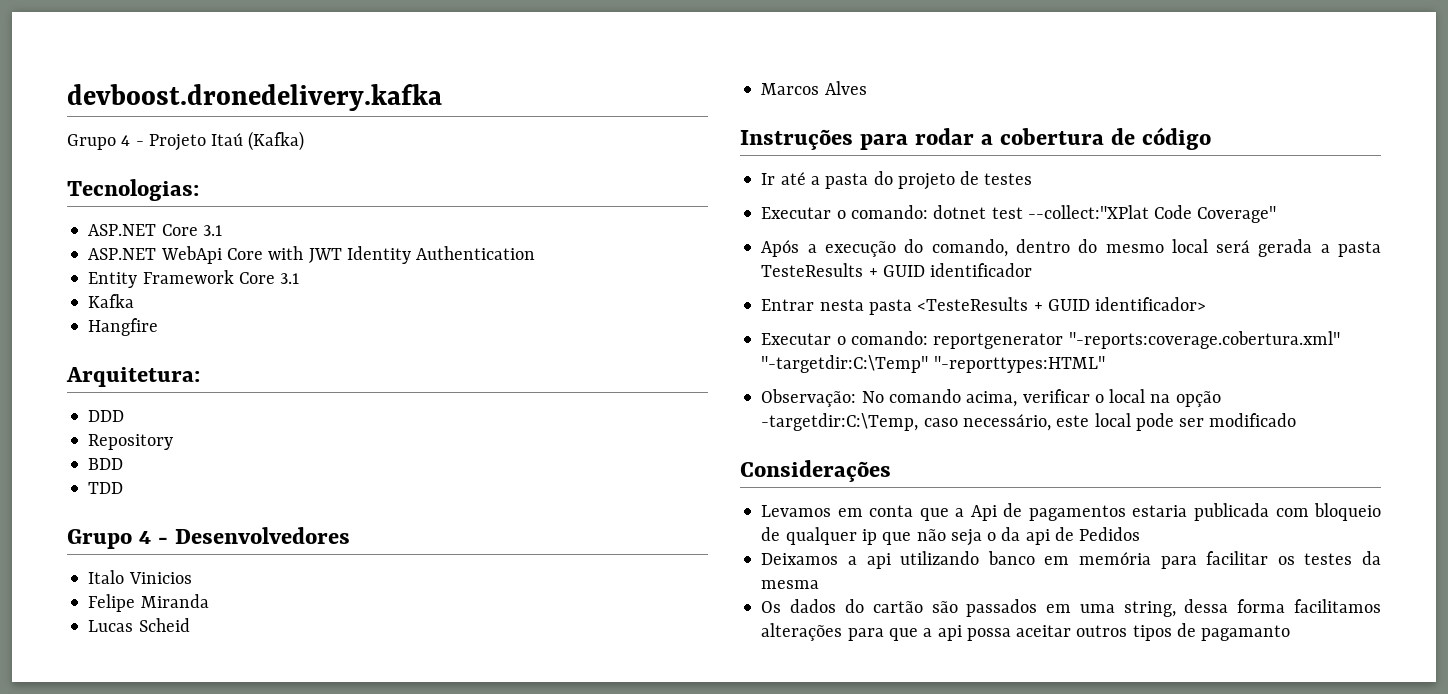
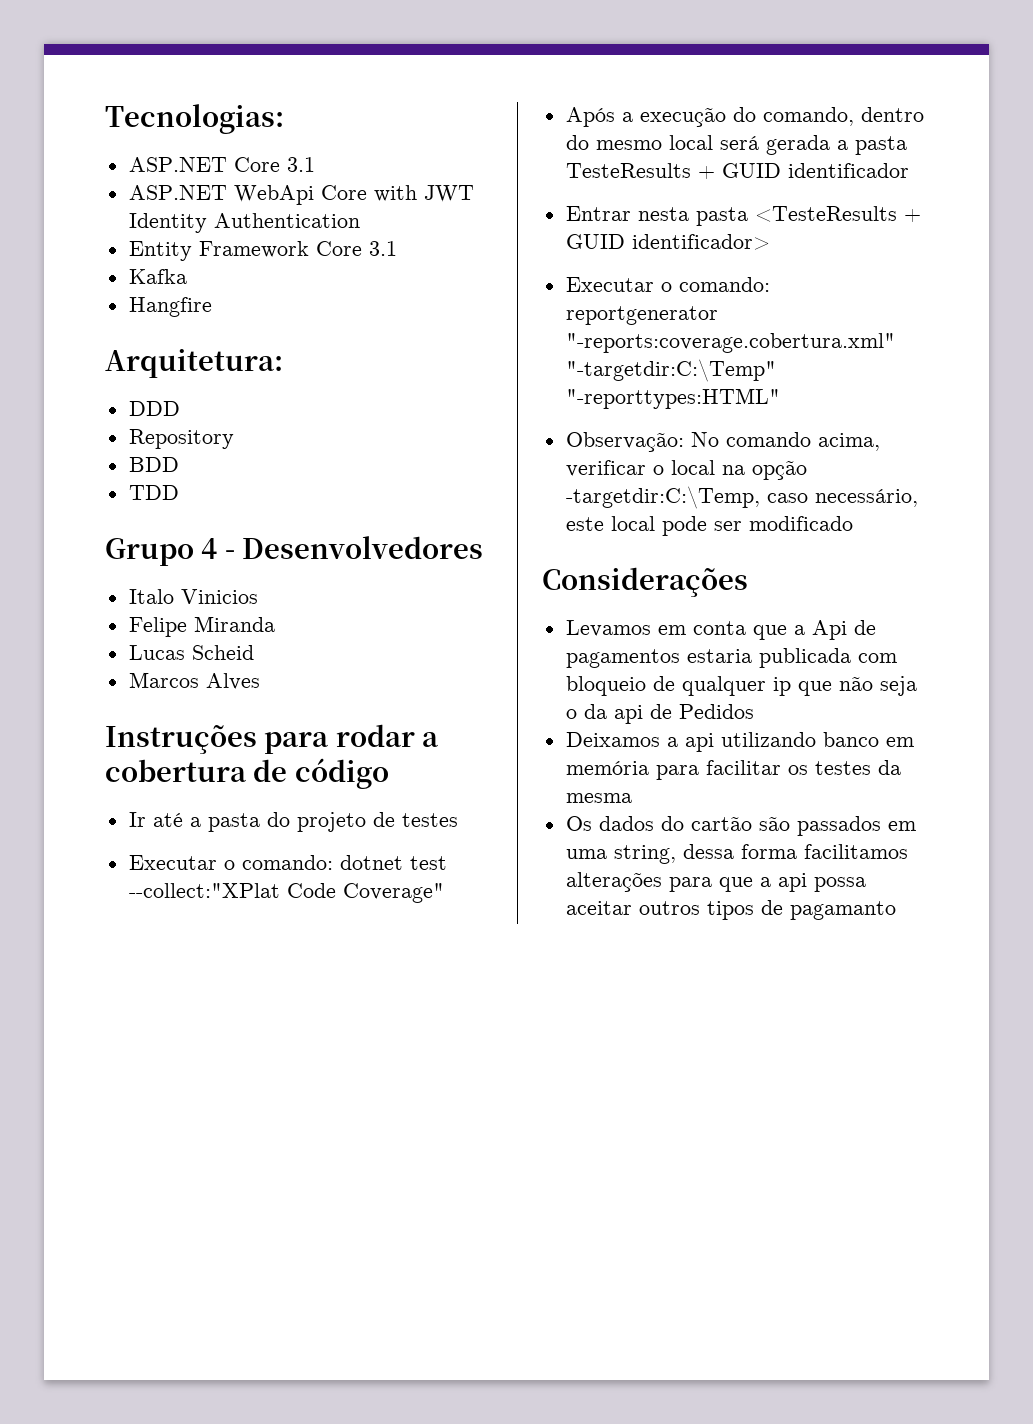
[67,84,442,111] [67,131,305,151] devboost.dronedelivery.kafka // Grupo 4 - Projeto Itaú (Kafka) // -> (105, 119) none

